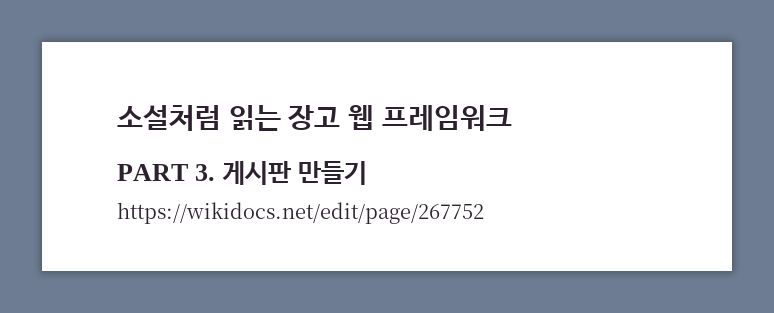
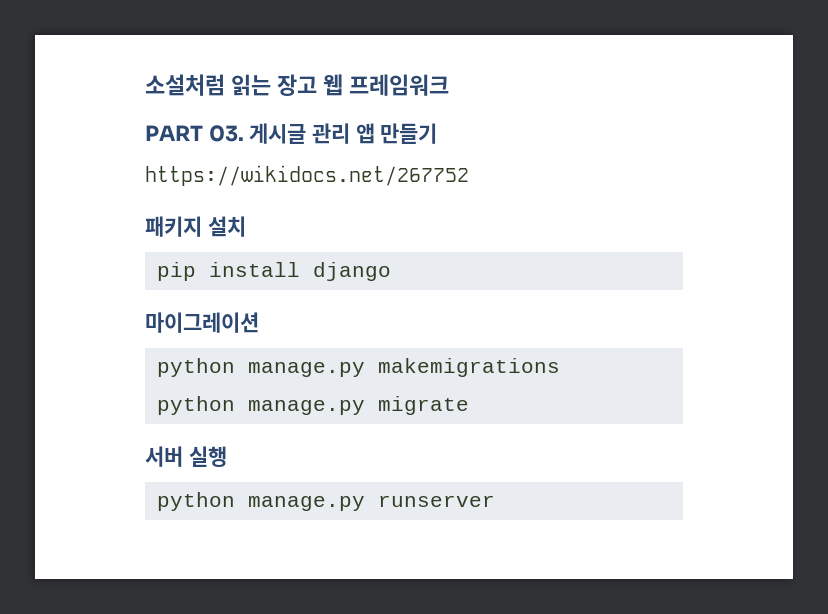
[195,161,368,185] [117,202,484,224] 3. 게시판 만들기 // https://wikidocs.net/edit/page/267752 -> [208,123,438,144] [145,165,469,186] [145,216,246,237] [157,262,391,281] [145,312,259,333] [157,358,560,377] [157,396,469,415] [145,446,227,467] [157,492,495,511] 03. 게시글 관리 앱 만들기 // https://wikidocs.net/267752 // 패키지 설치 // pip install django // 마이그레이션 // python manage.py makemigrations // python manage.py migrate // 서버 실행 // python manage.py runserver

